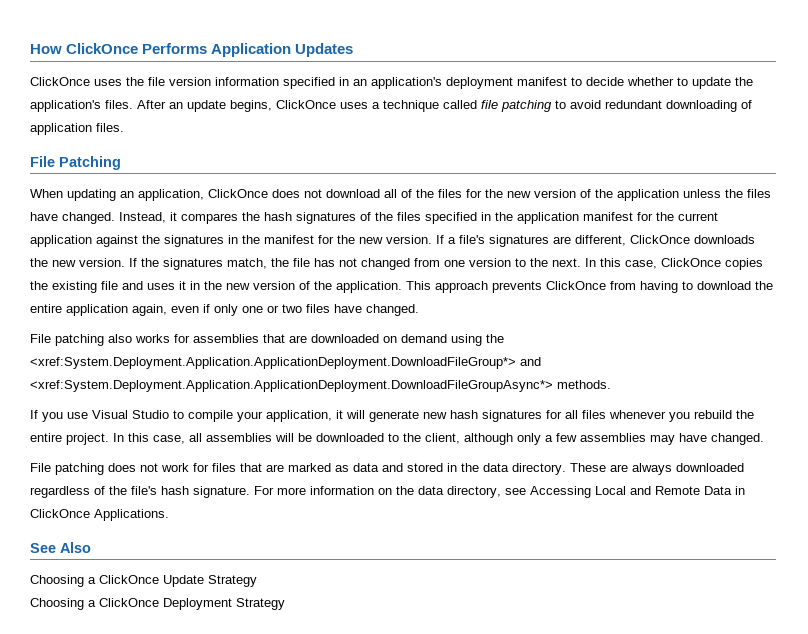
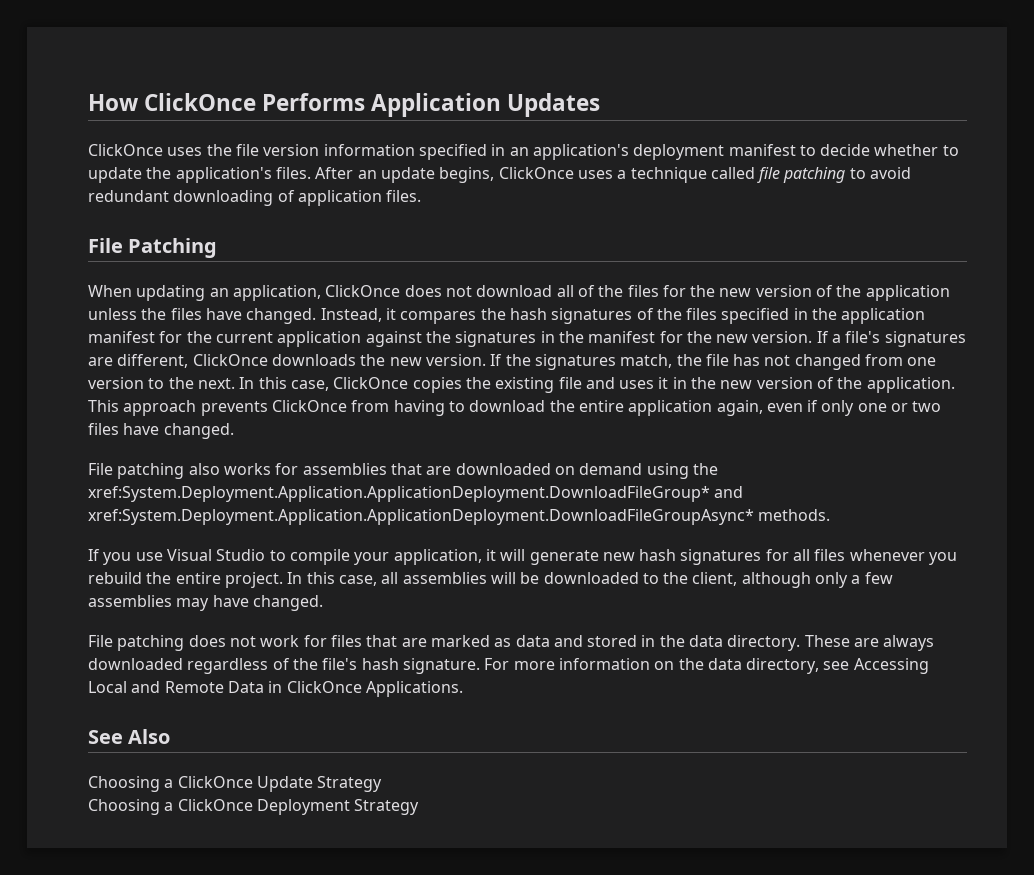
[30,357,541,369] [30,380,553,392] <xref:System.Deployment.Application.ApplicationDeployment.DownloadFileGroup*> and <xref:System.Deployment.Application.ApplicationDeployment.DownloadFileGroupAsync*> -> [88,486,744,502] [88,509,754,525] xref:System.Deployment.Application.ApplicationDeployment.DownloadFileGroup* and xref:System.Deployment.Application.ApplicationDeployment.DownloadFileGroupAsync*

